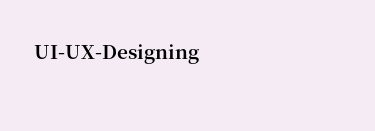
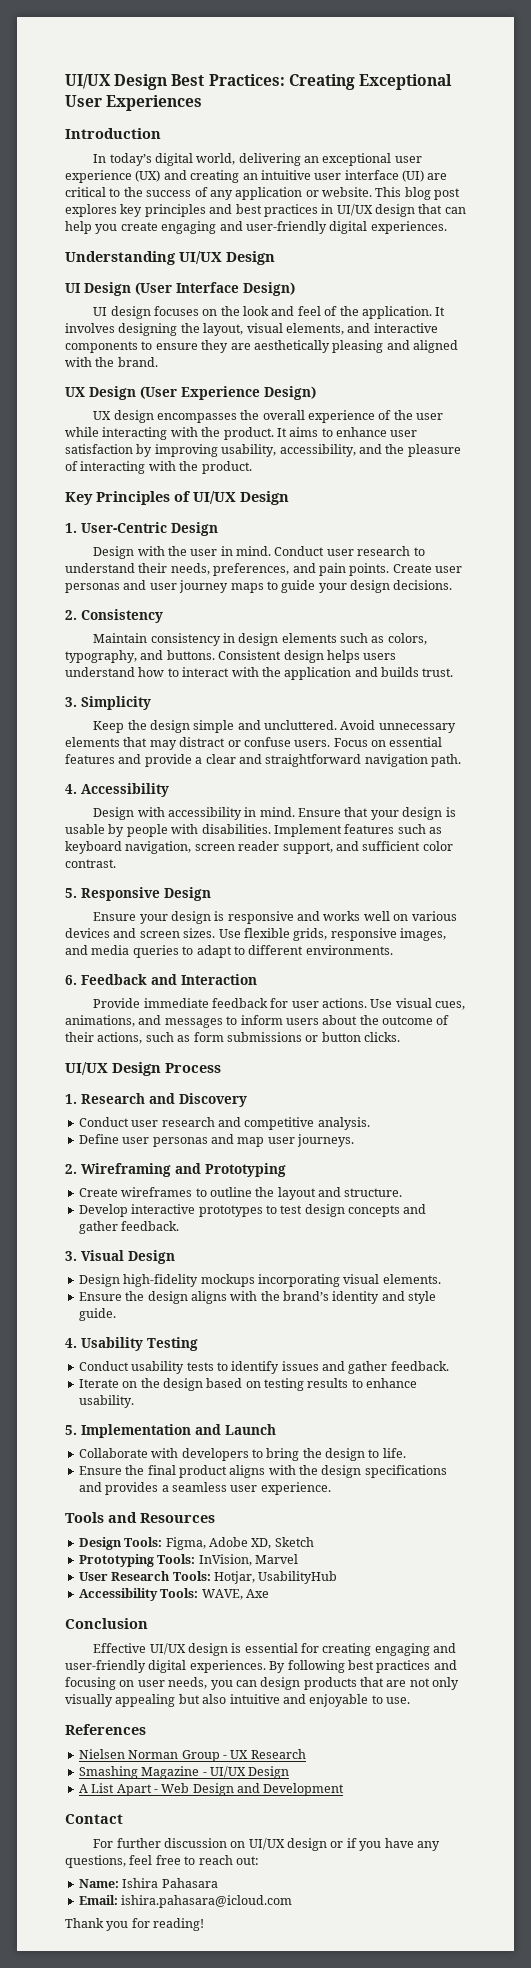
[34,44,199,64] UI-UX-Designing -> [65,74,452,90] [65,95,203,111] [65,128,161,139] [93,153,422,166] [65,170,448,183] [65,187,461,200] [65,204,466,217] [65,221,447,234] [65,251,275,265] [65,282,295,296] [93,306,446,319] [65,323,438,336] [65,340,458,353] [65,357,158,367] [65,386,316,400] [93,410,444,423] [65,427,418,440] [65,444,461,457] [65,461,252,474] [65,491,289,505] [65,522,218,536] [93,546,425,559] [65,563,462,576] [65,580,453,593] [65,609,163,623] [93,633,427,646] [65,650,397,663] [65,667,454,680] [65,696,151,710] [93,720,456,733] [65,737,443,750] [65,754,461,767] [65,783,169,797] [93,807,456,820] [65,824,442,837] [65,841,453,854] [65,859,116,868] [65,887,211,901] [93,911,457,924] [65,928,446,941] [65,945,393,958] [65,974,257,985] [93,998,466,1010] [65,1015,450,1028] [65,1032,400,1044] [65,1062,221,1076] [65,1093,247,1107] [78,1117,370,1130] [78,1134,354,1147] [65,1163,286,1177] [78,1187,403,1200] [78,1204,427,1217] [78,1221,180,1234] [65,1250,175,1264] [78,1274,441,1287] [78,1291,437,1304] [78,1308,116,1321] [65,1337,198,1351] [78,1361,449,1374] [78,1378,418,1391] [78,1395,134,1408] [65,1424,276,1438] [78,1448,406,1461] [78,1465,447,1478] [78,1482,331,1495] [65,1512,215,1523] [78,1537,314,1550] [78,1554,298,1567] [78,1571,338,1584] [78,1588,269,1601] [65,1618,148,1629] [93,1643,457,1656] [65,1660,457,1673] [65,1677,460,1690] [65,1694,410,1707] [65,1724,146,1735] [78,1749,306,1762] [78,1766,290,1779] [78,1783,345,1796] [65,1814,123,1824] [93,1838,440,1851] [65,1855,259,1868] [78,1878,218,1888] [78,1895,293,1908] [65,1918,205,1931] UI/UX Design Best Practices: Creating Exceptional User Experiences // Introduction // In today’s digital world, delivering an exceptional user experience (UX) and creating an intuitive user interface (UI) are critical to the success of any application or website. This blog post explores key principles and best practices in UI/UX design that can help you create engaging and user-friendly digital experiences. // Understanding UI/UX Design // UI Design (User Interface Design) // UI design focuses on the look and feel of the application. It involves designing the layout, visual elements, and interactive components to ensure they are aesthetically pleasing and aligned with the brand. // UX Design (User Experience Design) // UX design encompasses the overall experience of the user while interacting with the product. It aims to enhance user satisfaction by improving usability, accessibility, and the pleasure of interacting with the product. // Key Principles of UI/UX Design // 1. User-Centric Design // Design with the user in mind. Conduct user research to understand their needs, preferences, and pain points. Create user personas and user journey maps to guide your design decisions. // 2. Consistency // Maintain consistency in design elements such as colors, typography, and buttons. Consistent design helps users understand how to interact with the application and builds trust. // 3. Simplicity // Keep the design simple and uncluttered. Avoid unnecessary elements that may distract or confuse users. Focus on essential features and provide a clear and straightforward navigation path. // 4. Accessibility // Design with accessibility in mind. Ensure that your design is usable by people with disabilities. Implement features such as keyboard navigation, screen reader support, and sufficient color contrast. // 5. Responsive Design // Ensure your design is responsive and works well on various devices and screen sizes. Use flexible grids, responsive images, and media queries to adapt to different environments. // 6. Feedback and Interaction // Provide immediate feedback for user actions. Use visual cues, animations, and messages to inform users about the outcome of their actions, such as form submissions or button clicks. // UI/UX Design Process // 1. Research and Discovery // Conduct user research and competitive analysis. // Define user personas and map user journeys. // 2. Wireframing and Prototyping // Create wireframes to outline the layout and structure. // Develop interactive prototypes to test design concepts and gather feedback. // 3. Visual Design // Design high-fidelity mockups incorporating visual elements. // Ensure the design aligns with the brand’s identity and style guide. // 4. Usability Testing // Conduct usability tests to identify issues and gather feedback. // Iterate on the design based on testing results to enhance usability. // 5. Implementation and Launch // Collaborate with developers to bring the design to life. // Ensure the final product aligns with the design specifications and provides a seamless user experience. // Tools and Resources // Design Tools: Figma, Adobe XD, Sketch // Prototyping Tools: InVision, Marvel // User Research Tools: Hotjar, UsabilityHub // Accessibility Tools: WAVE, Axe // Conclusion // Effective UI/UX design is essential for creating engaging and user-friendly digital experiences. By following best practices and focusing on user needs, you can design products that are not only visually appealing but also intuitive and enjoyable to use. // References // Nielsen Norman Group - UX Research // Smashing Magazine - UI/UX Design // A List Apart - Web Design and Development // Contact // For further discussion on UI/UX design or if you have any questions, feel free to reach out: // Name: Ishira Pahasara // Email: ishira.pahasara@icloud.com // Thank you for reading!

